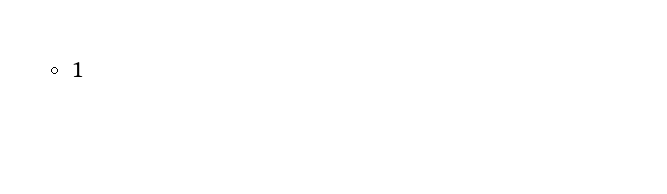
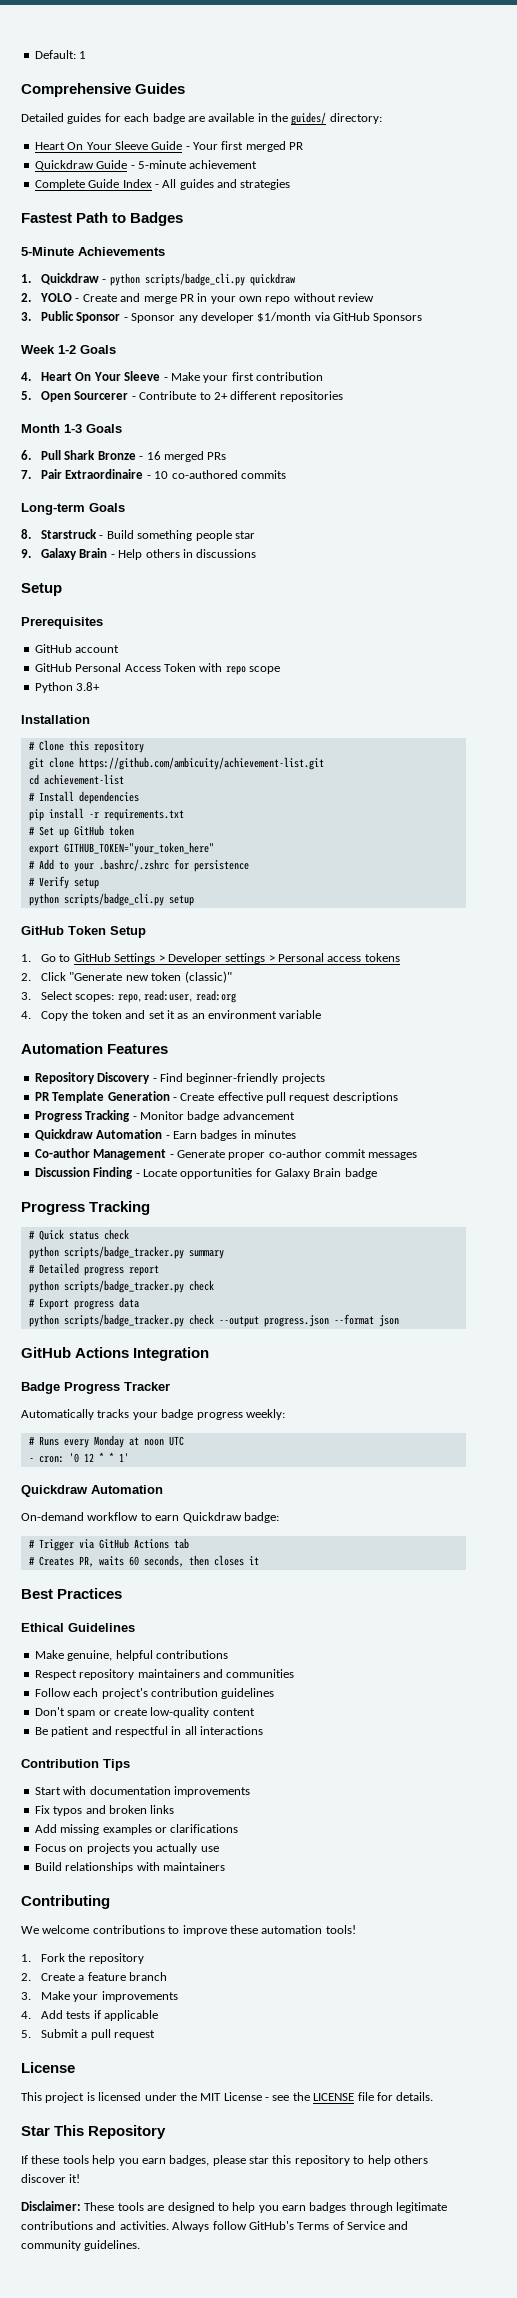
(72, 69) none -> [34,50,76,59] Default:
(85, 69) none -> [21,83,186,97] [21,112,382,125] [34,141,304,152] [34,160,258,171] [34,179,291,190] [21,212,184,226] [21,247,165,256] [21,273,295,286] [21,293,375,304] [21,311,423,323] [21,345,116,354] [21,371,324,383] [21,391,343,402] [21,424,122,433] [21,450,227,462] [21,469,286,479] [21,503,125,515] [21,529,255,541] [21,548,257,560] [21,583,62,596] [21,617,103,629] [34,644,120,653] [34,663,280,675] [34,682,101,693] [21,715,90,724] [28,740,144,753] [28,757,324,770] [28,774,124,785] [28,791,139,804] [28,808,184,821] [28,825,134,838] [28,842,214,855] [28,859,249,872] [28,876,99,889] [28,893,194,906] [21,926,146,938] [21,953,400,964] [21,971,232,983] [21,990,236,1003] [21,1010,322,1021] [21,1043,169,1054] [34,1072,325,1084] [34,1091,398,1103] [34,1110,295,1122] [34,1129,296,1141] [34,1148,418,1160] [34,1167,377,1179] [21,1201,151,1215] [28,1229,129,1241] [28,1246,224,1259] [28,1263,159,1276] [28,1280,214,1293] [28,1297,139,1310] [28,1314,399,1327] [21,1347,210,1361] [21,1382,170,1394] [21,1409,285,1420] [28,1435,184,1448] [28,1452,129,1463] [21,1485,163,1497] [21,1512,279,1523] [28,1538,189,1551] [28,1555,259,1567] [21,1588,123,1599] [21,1623,135,1632] [34,1650,228,1661] [34,1669,295,1680] [34,1688,275,1699] [34,1707,255,1718] [34,1726,263,1737] [21,1759,130,1771] [34,1786,250,1797] [34,1805,175,1816] [34,1824,239,1835] [34,1843,219,1854] [34,1862,225,1873] [21,1895,110,1909] [21,1925,356,1936] [21,1953,144,1964] [21,1972,168,1981] [21,1991,178,2002] [21,2010,159,2021] [21,2029,156,2040] [21,2062,75,2073] [21,2092,434,2103] [21,2125,167,2139] [21,2155,428,2166] [21,2174,81,2183] [21,2201,448,2213] [21,2221,409,2232] [21,2240,141,2251] // Comprehensive Guides // Detailed guides for each badge are available in the guides/ directory: // Heart On Your Sleeve Guide - Your first merged PR // Quickdraw Guide - 5-minute achievement // Complete Guide Index - All guides and strategies // Fastest Path to Badges // 5-Minute Achievements // 1. Quickdraw - python scripts/badge_cli.py quickdraw // 2. YOLO - Create and merge PR in your own repo without review // 3. Public Sponsor - Sponsor any developer $1/month via GitHub Sponsors // Week 1-2 Goals // 4. Heart On Your Sleeve - Make your first contribution // 5. Open Sourcerer - Contribute to 2+ different repositories // Month 1-3 Goals // 6. Pull Shark Bronze - 16 merged PRs // 7. Pair Extraordinaire - 10 co-authored commits // Long-term Goals // 8. Starstruck - Build something people star // 9. Galaxy Brain - Help others in discussions // Setup // Prerequisites // GitHub account // GitHub Personal Access Token with repo scope // Python 3.8+ // Installation // # Clone this repository // git clone https://github.com/ambicuity/achievement-list.git // cd achievement-list // # Install dependencies // pip install -r requirements.txt // # Set up GitHub token // export GITHUB_TOKEN="your_token_here" // # Add to your .bashrc/.zshrc for persistence // # Verify setup // python scripts/badge_cli.py setup // GitHub Token Setup // 1. Go to GitHub Settings > Developer settings > Personal access tokens // 2. Click "Generate new token (classic)" // 3. Select scopes: repo, read:user, read:org // 4. Copy the token and set it as an environment variable // Automation Features // Repository Discovery - Find beginner-friendly projects // PR Template Generation - Create effective pull request descriptions // Progress Tracking - Monitor badge advancement // Quickdraw Automation - Earn badges in minutes // Co-author Management - Generate proper co-author commit messages // Discussion Finding - Locate opportunities for Galaxy Brain badge // Progress Tracking // # Quick status check // python scripts/badge_tracker.py summary // # Detailed progress report // python scripts/badge_tracker.py check // # Export progress data // python scripts/badge_tracker.py check --output progress.json --format json // GitHub Actions Integration // Badge Progress Tracker // Automatically tracks your badge progress weekly: // # Runs every Monday at noon UTC // - cron: '0 12 * * 1' // Quickdraw Automation // On-demand workflow to earn Quickdraw badge: // # Trigger via GitHub Actions tab // # Creates PR, waits 60 seconds, then closes it // Best Practices // Ethical Guidelines // Make genuine, helpful contributions // Respect repository maintainers and communities // Follow each project's contribution guidelines // Don't spam or create low-quality content // Be patient and respectful in all interactions // Contribution Tips // Start with documentation improvements // Fix typos and broken links // Add missing examples or clarifications // Focus on projects you actually use // Build relationships with maintainers // Contributing // We welcome contributions to improve these automation tools! // 1. Fork the repository // 2. Create a feature branch // 3. Make your improvements // 4. Add tests if applicable // 5. Submit a pull request // License // This project is licensed under the MIT License - see the LICENSE file for details. // Star This Repository // If these tools help you earn badges, please star this repository to help others discover it! // Disclaimer: These tools are designed to help you earn badges through legitimate contributions and activities. Always follow GitHub's Terms of Service and community guidelines.

